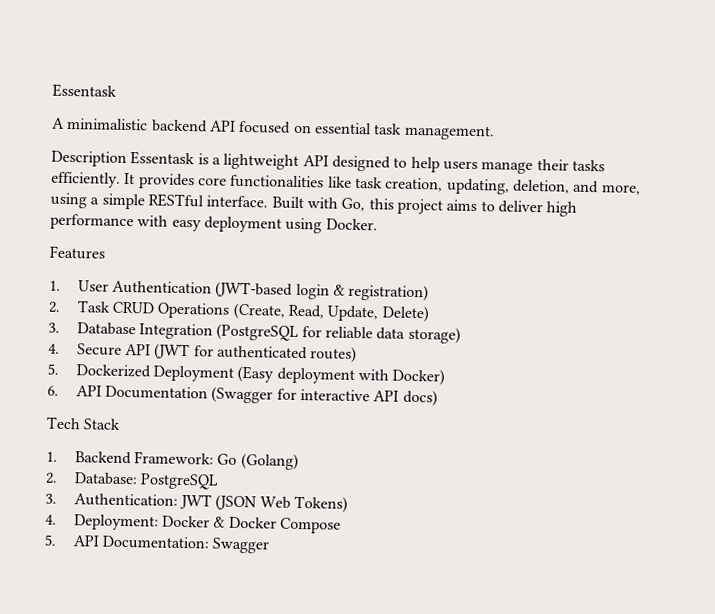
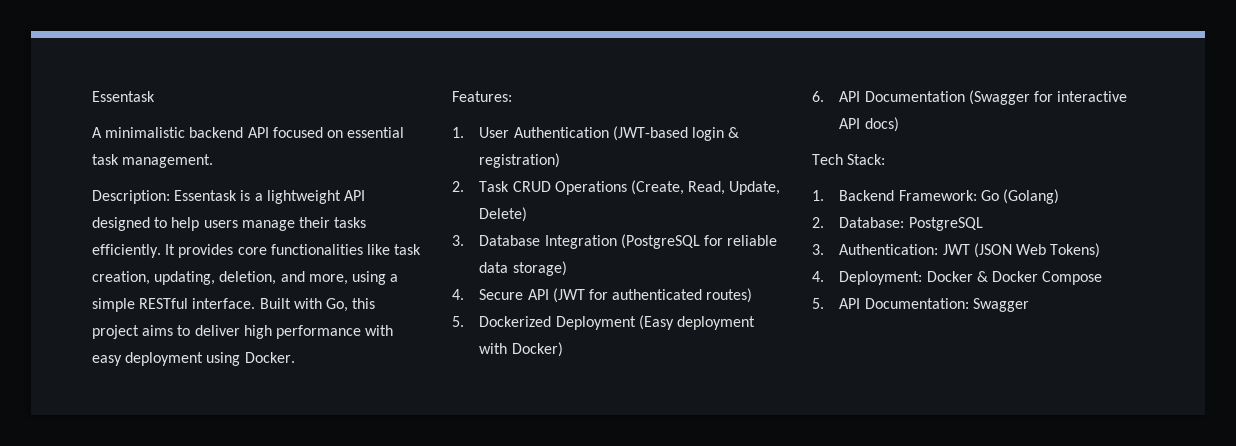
[51,150,127,167] Description -> [92,190,170,204] Description:
[49,245,106,260] Features -> [452,91,512,102] Features:
[83,418,122,430] Stack -> [847,154,886,165] Stack:

